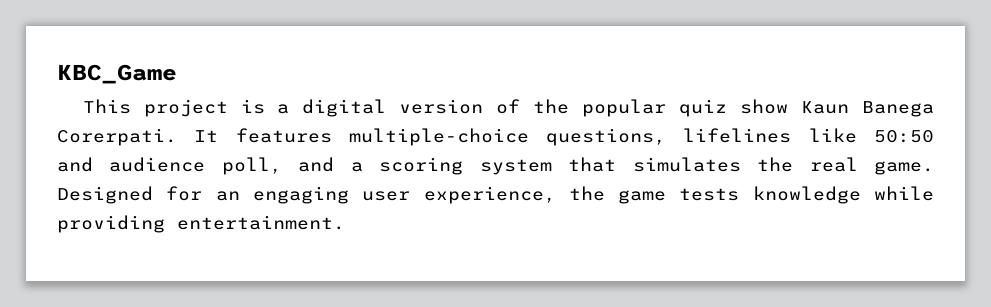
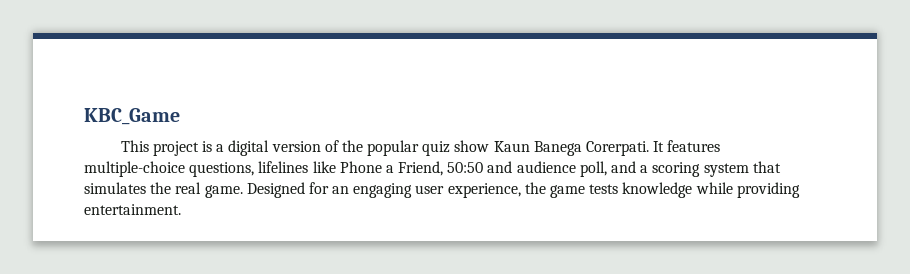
(857, 135) none -> [339,161,444,176] Phone a Friend,

